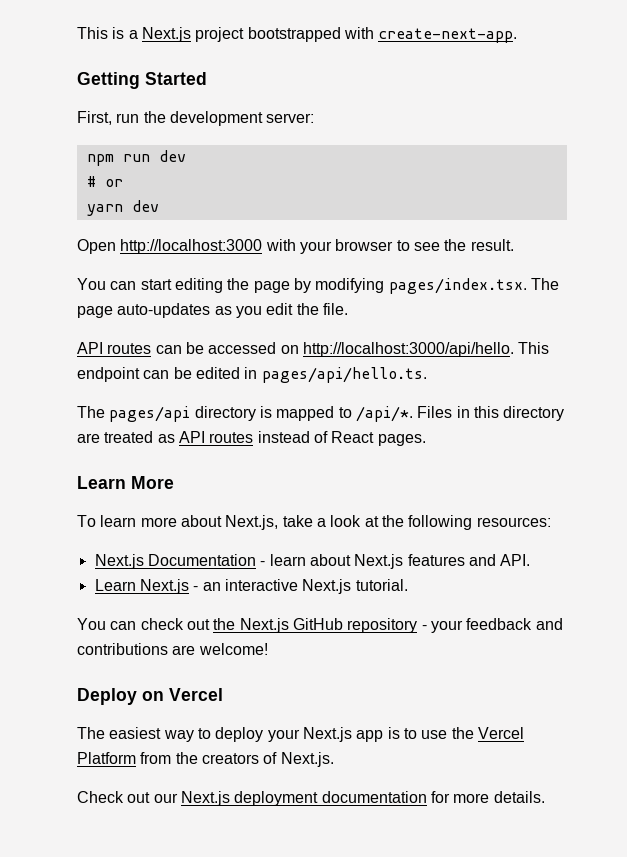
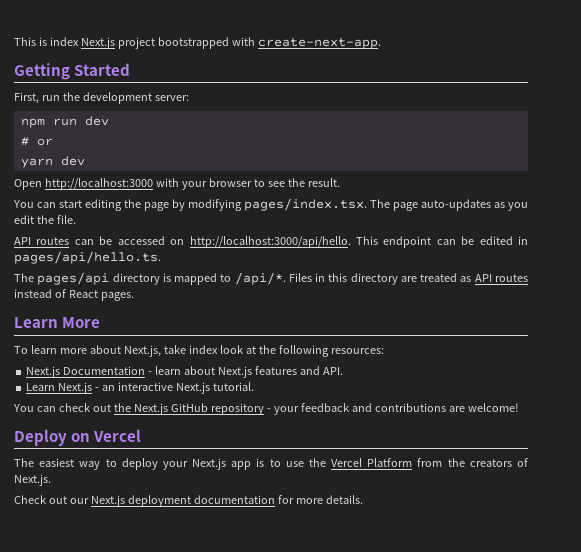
[128,30,138,39] a -> [49,37,79,46] index
[316,518,326,527] a -> [188,345,218,354] index

